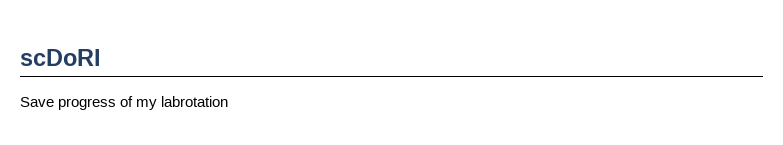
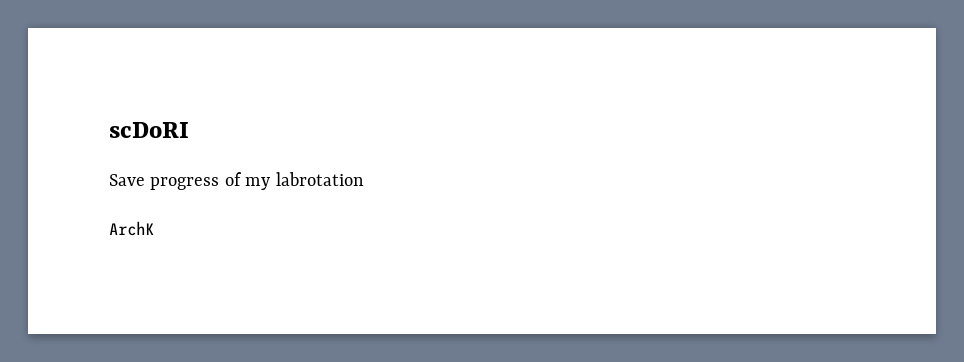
(229, 101) none -> [109,221,154,236] // ArchK

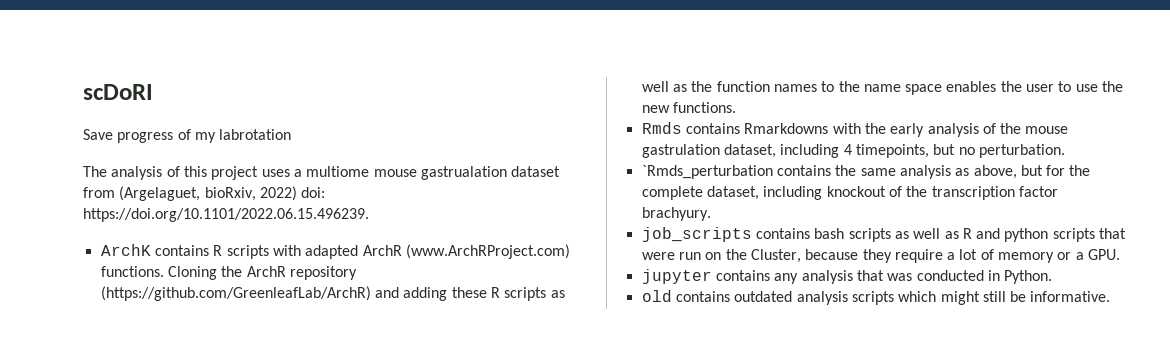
[109,221,154,236] ArchK -> [83,166,561,180] [83,186,326,201] [83,208,369,222] [100,244,570,259] [100,266,357,280] [100,286,565,301] [641,81,1124,95] [641,102,736,113] [641,122,1069,137] [641,144,1065,158] [641,165,1091,179] [641,186,1058,200] [641,207,711,221] [641,227,1127,242] [641,249,1121,263] [641,269,1053,284] [641,290,1111,305] The analysis of this project uses a multiome mouse gastrualation dataset from (Argelaguet, bioRxiv, 2022) doi: https://doi.org/10.1101/2022.06.15.496239. // ArchK contains R scripts with adapted ArchR (www.ArchRProject.com) functions. Cloning the ArchR repository (https://github.com/GreenleafLab/ArchR) and adding these R scripts as well as the function names to the name space enables the user to use the new functions. // Rmds contains Rmarkdowns with the early analysis of the mouse gastrulation dataset, including 4 timepoints, but no perturbation. // `Rmds_perturbation contains the same analysis as above, but for the complete dataset, including knockout of the transcription factor brachyury. // job_scripts contains bash scripts as well as R and python scripts that were run on the Cluster, because they require a lot of memory or a GPU. // jupyter contains any analysis that was conducted in Python. // old contains outdated analysis scripts which might still be informative.

